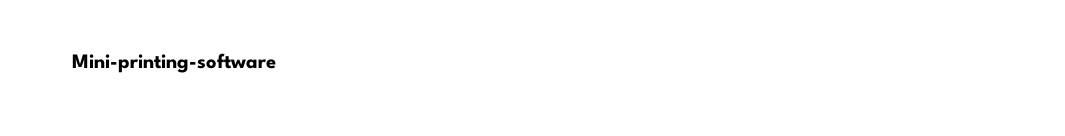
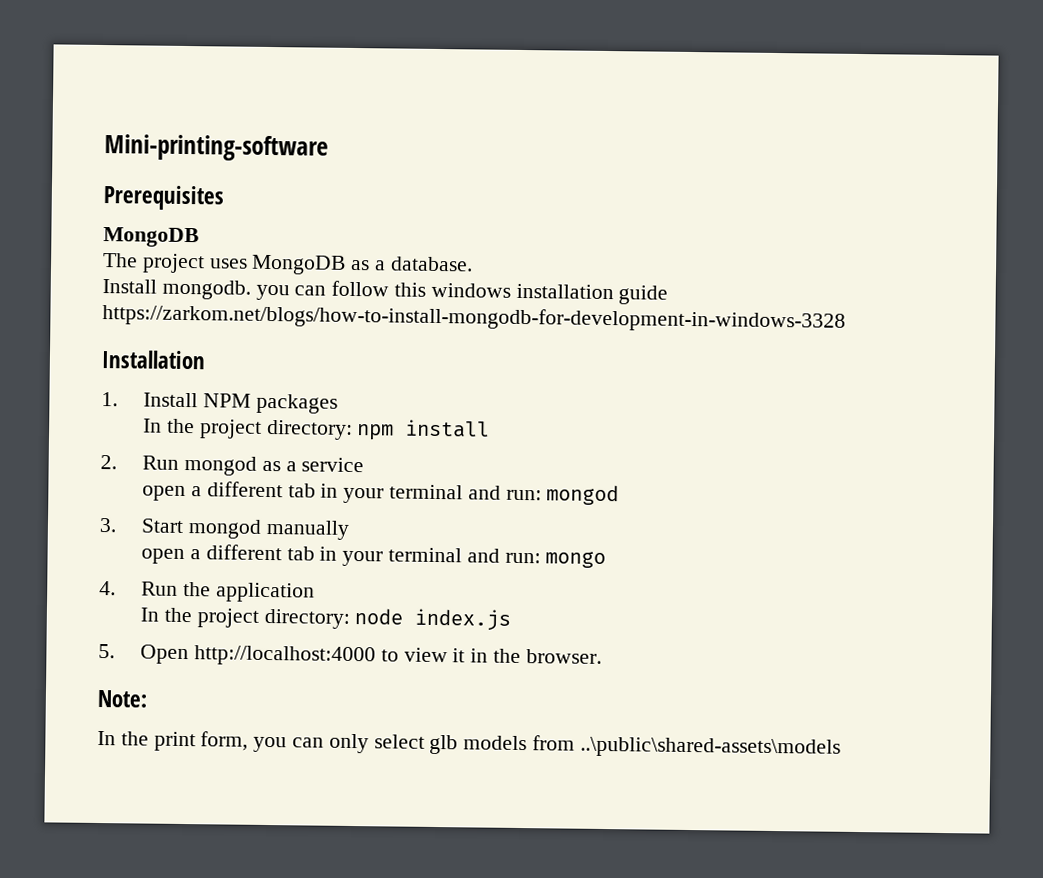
(276, 63) none -> [103,185,224,211] [103,227,199,248] [103,253,473,275] [102,279,669,305] [102,304,846,333] [101,350,206,370] [101,392,338,414] [143,418,491,441] [100,455,365,476] [142,481,620,506] [99,518,350,540] [141,544,607,569] [99,580,315,603] [140,607,512,631] [98,643,602,667] [97,689,147,708] [97,730,841,759] // Prerequisites // MongoDB // The project uses MongoDB as a database. // Install mongodb. you can follow this windows installation guide https://zarkom.net/blogs/how-to-install-mongodb-for-development-in-windows-3328 // Installation // 1. Install NPM packages // In the project directory: npm install // 2. Run mongod as a service // open a different tab in your terminal and run: mongod // 3. Start mongod manually // open a different tab in your terminal and run: mongo // 4. Run the application // In the project directory: node index.js // 5. Open http://localhost:4000 to view it in the browser. // Note: // In the print form, you can only select glb models from ..\public\shared-assets\models

